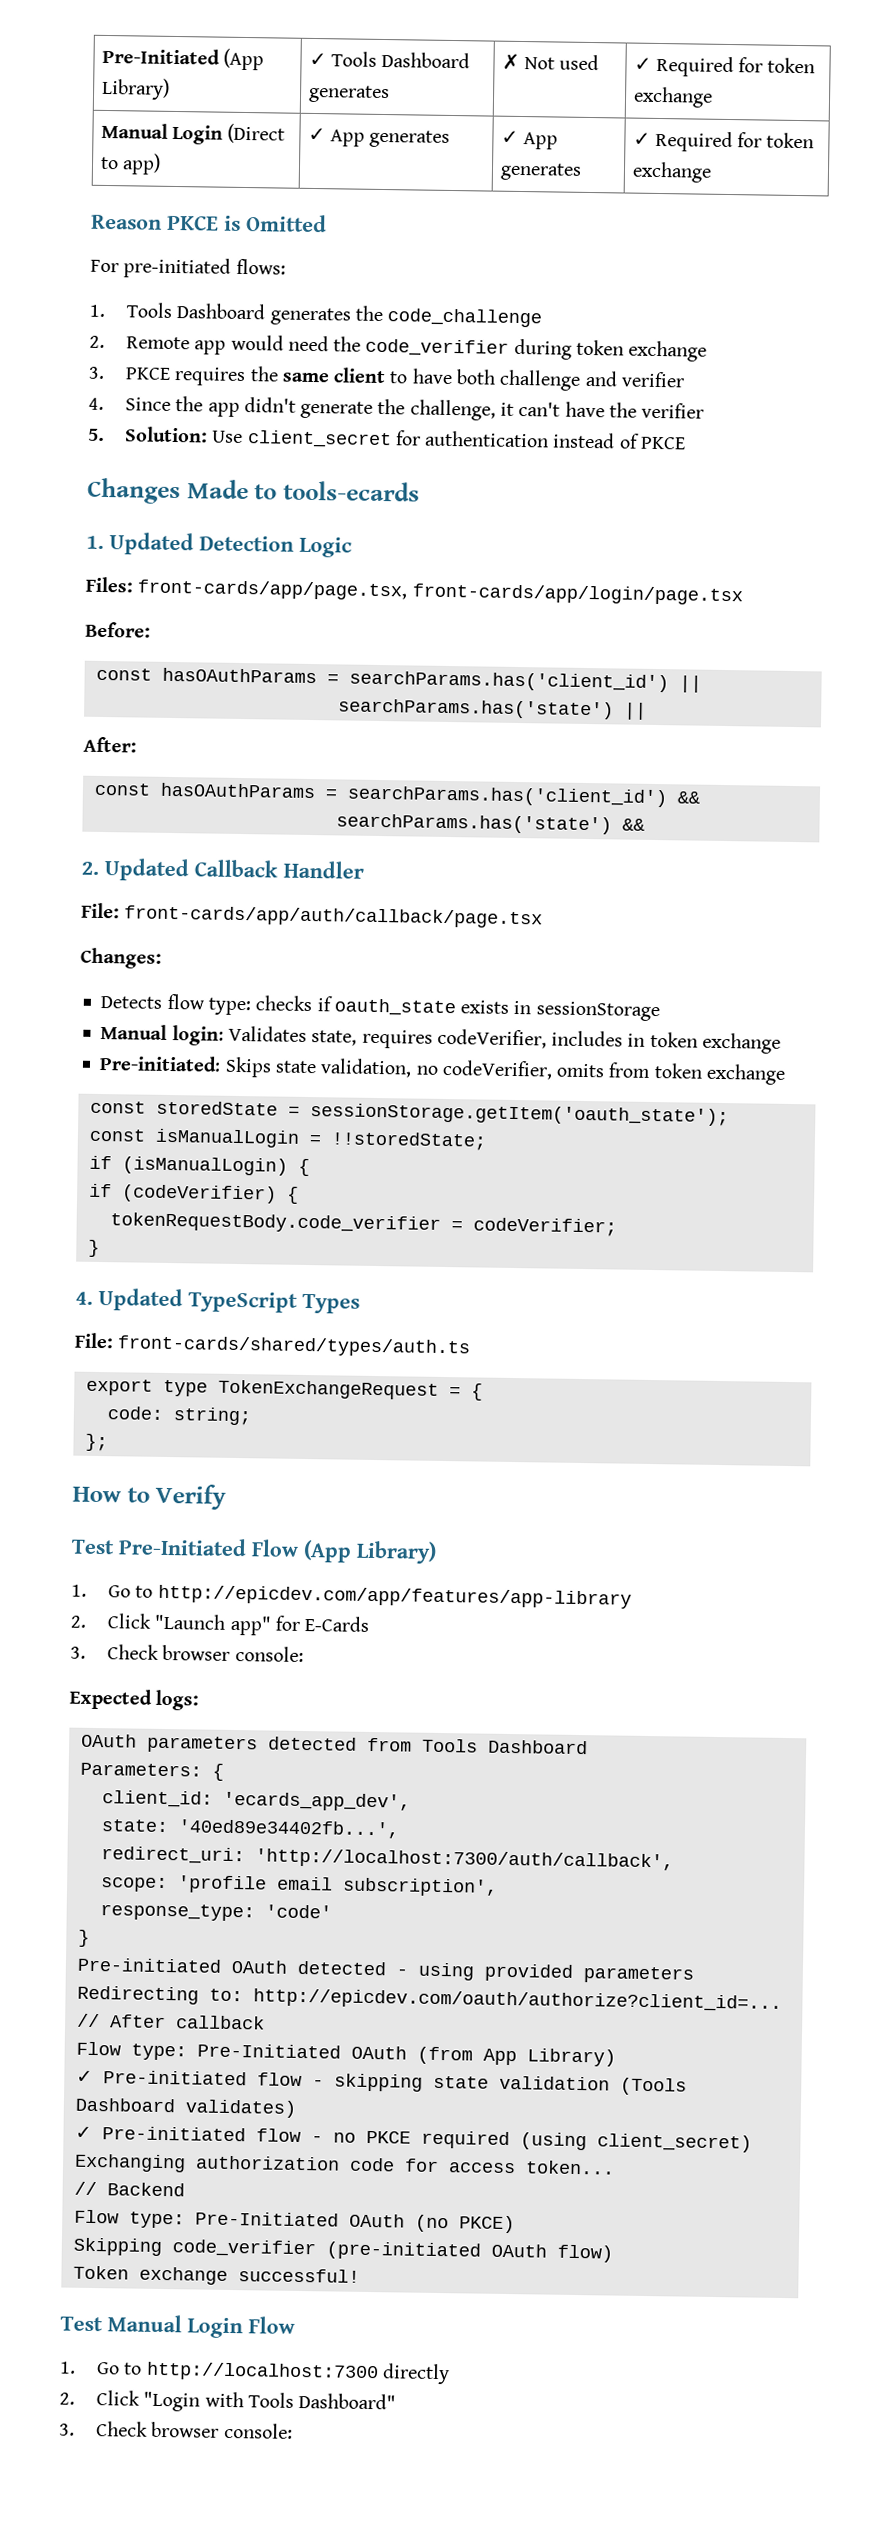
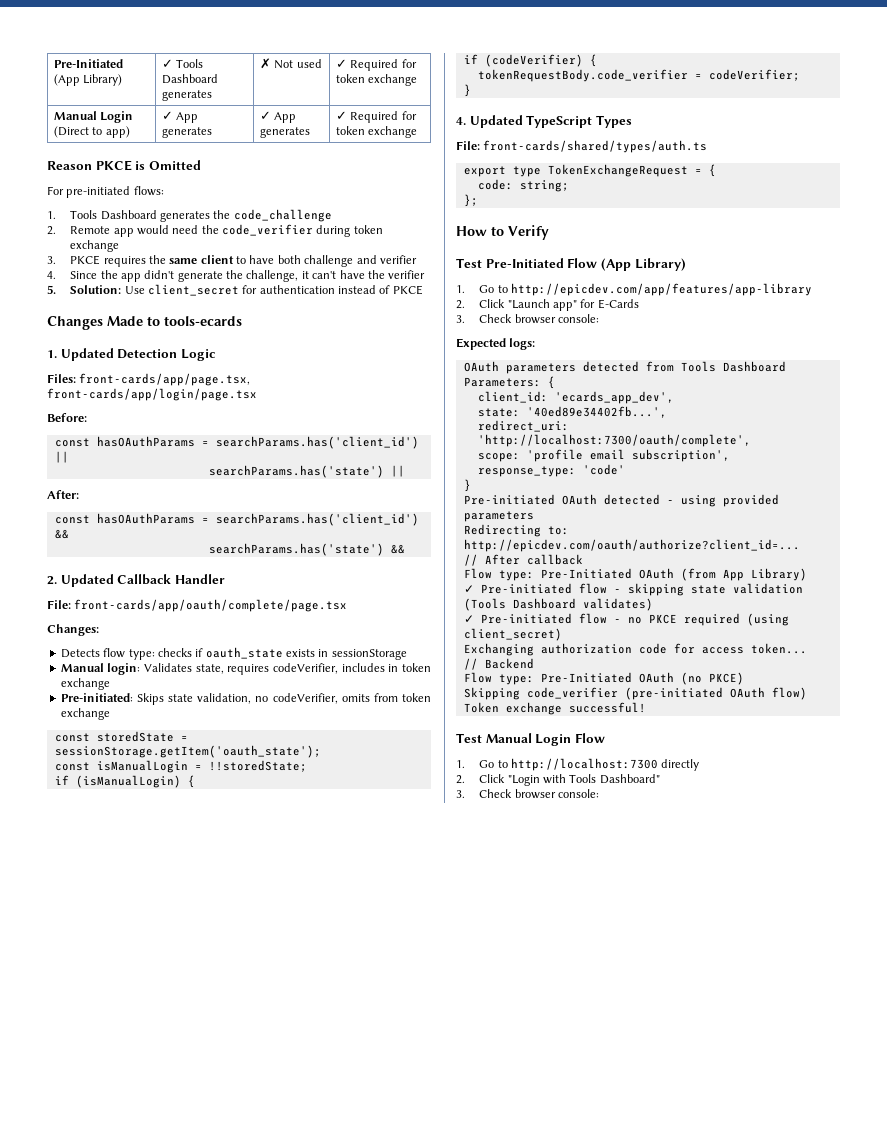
[124,905,544,929] front-cards/app/auth/callback/page.tsx -> [74,599,348,612] front-cards/app/oauth/complete/page.tsx
[254,1848,674,1872] 'http://localhost:7300/auth/callback', -> [477,434,751,447] 'http://localhost:7300/oauth/complete',

